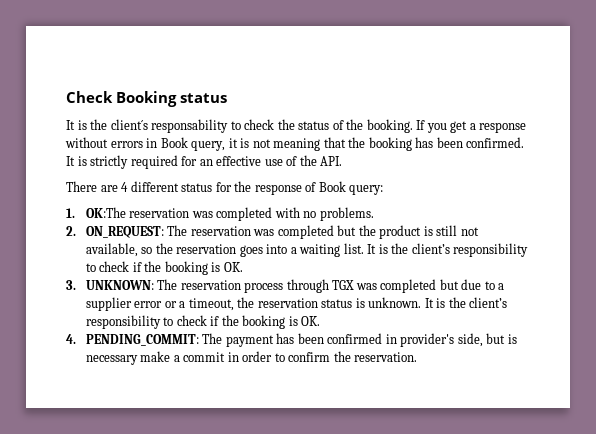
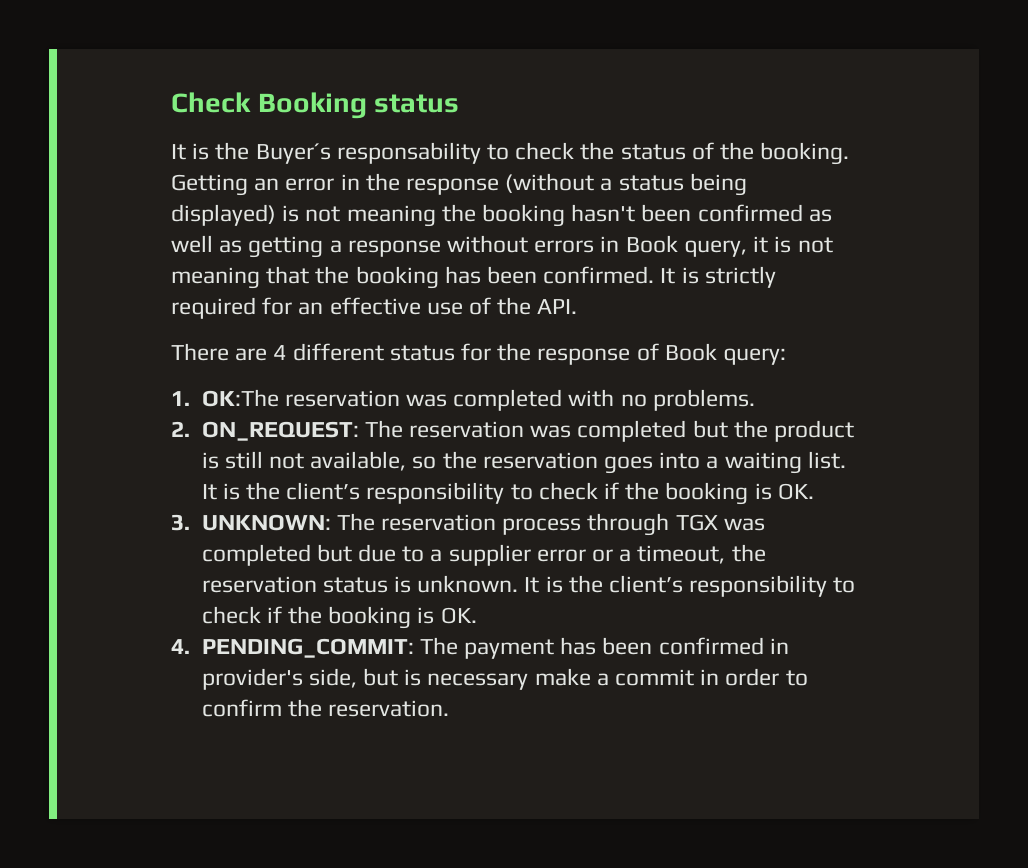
[110,119,148,130] client´s -> [255,143,331,164] Buyer´s
[416,120,468,133] If you get -> [171,173,747,196] [171,204,832,227] [171,235,324,258] Getting an error in the response (without a status being displayed) is not meaning the booking hasn't been confirmed as well as getting

